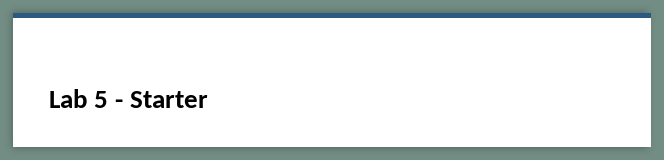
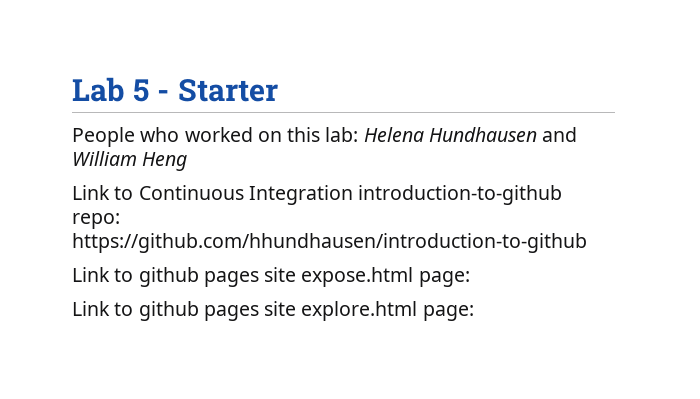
(209, 99) none -> [72,127,578,147] [72,151,188,171] [72,185,563,205] [72,213,120,229] [72,233,587,253] [72,267,470,287] [72,301,474,321] // People who worked on this lab: Helena Hundhausen and William Heng // Link to Continuous Integration introduction-to-github repo: https://github.com/hhundhausen/introduction-to-github // Link to github pages site expose.html page: // Link to github pages site explore.html page:

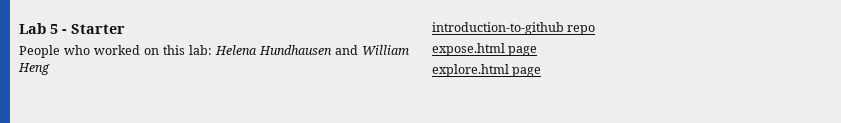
[72,185,563,205] [72,213,120,229] [72,233,587,253] [72,267,470,287] [72,301,474,321] Link to Continuous Integration introduction-to-github repo: https://github.com/hhundhausen/introduction-to-github // Link to github pages site expose.html page: // Link to github pages site explore.html page: -> [432,22,596,35] [432,43,538,56] [432,64,542,77] introduction-to-github repo // expose.html page // explore.html page

